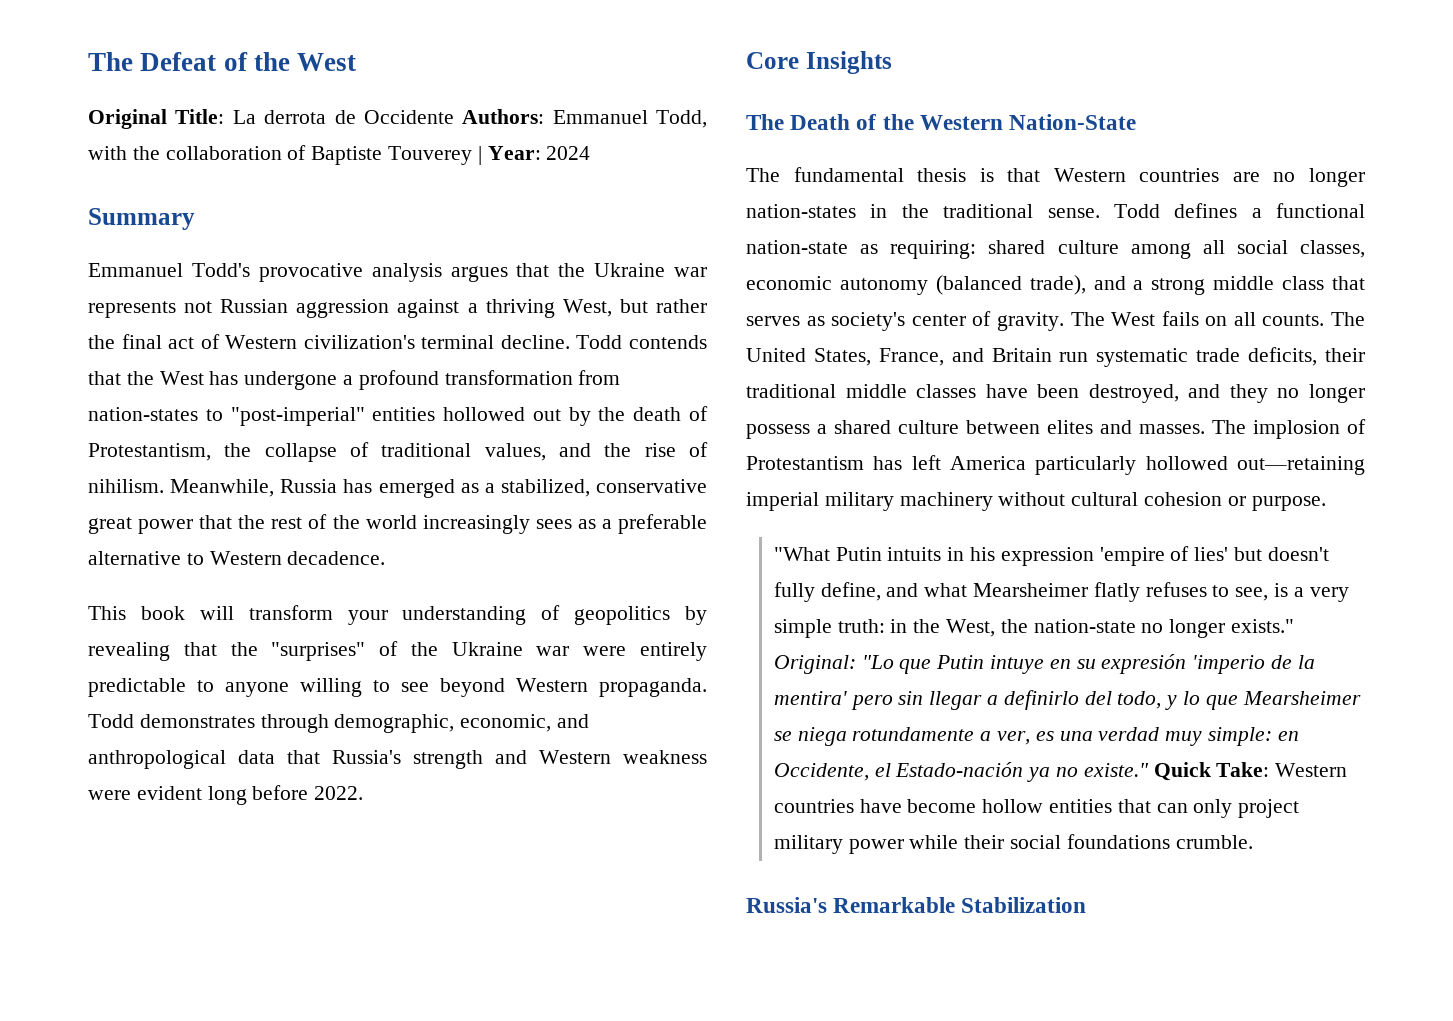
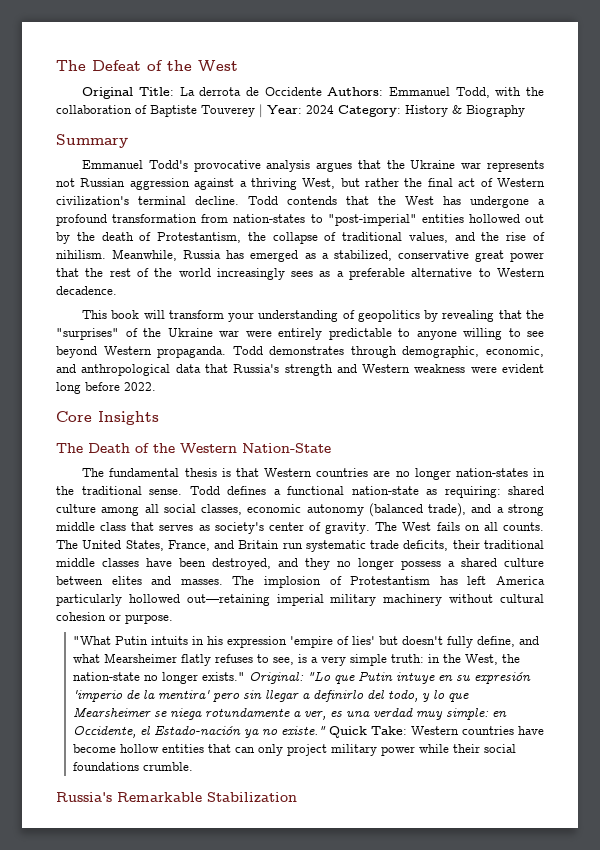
(591, 153) none -> [338,105,525,117] Category: History & Biography

